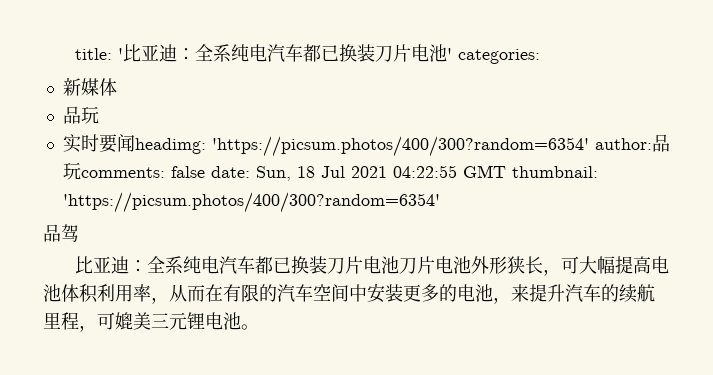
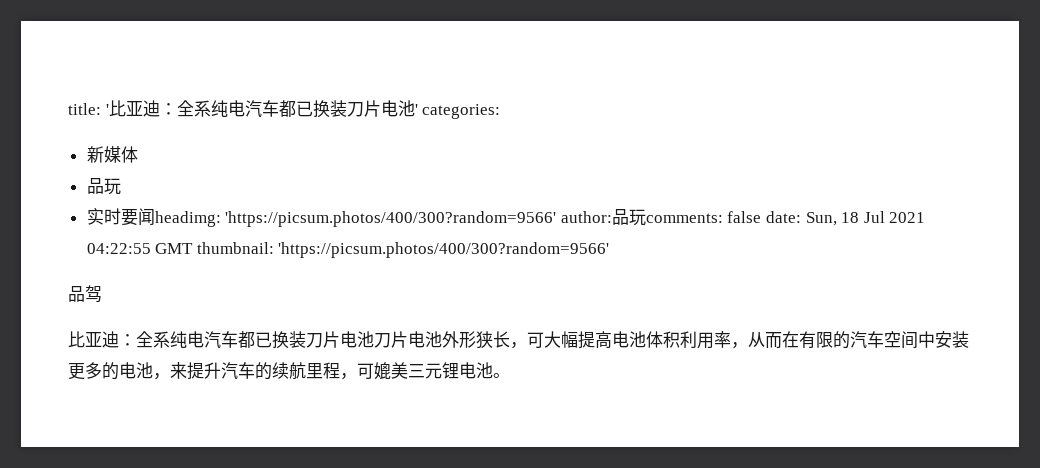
[211,136,589,157] 'https://picsum.photos/400/300?random=6354' -> [225,211,557,227] 'https://picsum.photos/400/300?random=9566'
[62,192,440,213] 'https://picsum.photos/400/300?random=6354' -> [278,242,610,258] 'https://picsum.photos/400/300?random=9566'

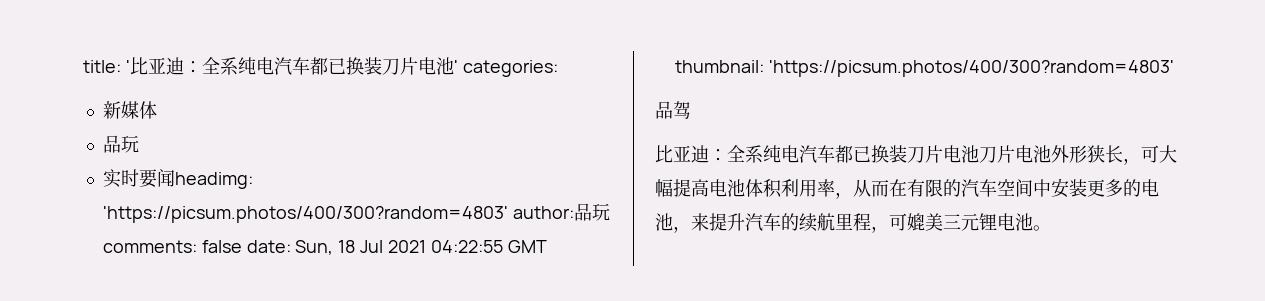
[225,211,557,227] 'https://picsum.photos/400/300?random=9566' -> [102,206,508,223] 'https://picsum.photos/400/300?random=4803'
[278,242,610,258] 'https://picsum.photos/400/300?random=9566' -> [768,60,1174,77] 'https://picsum.photos/400/300?random=4803'

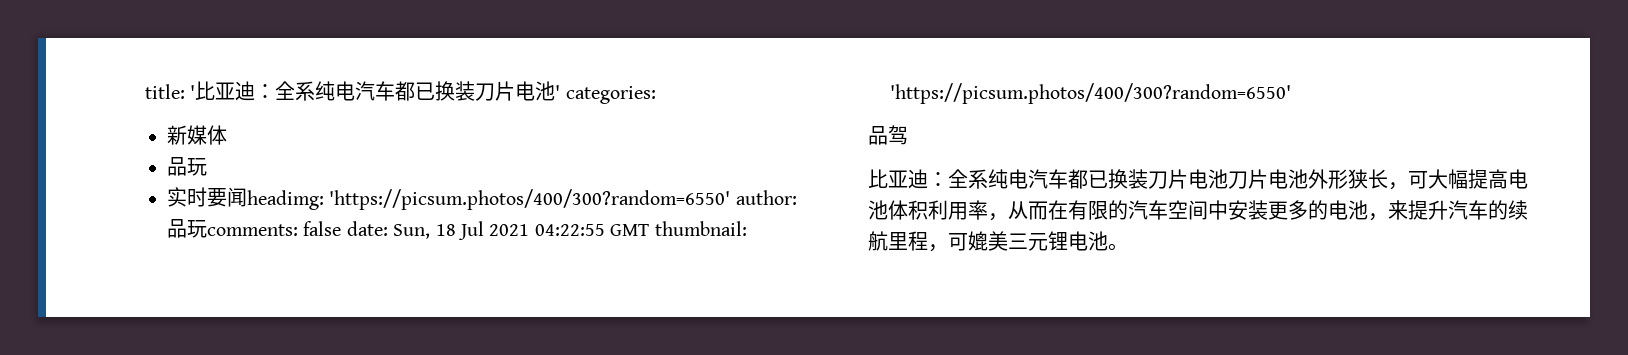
[102,206,508,223] 'https://picsum.photos/400/300?random=4803' -> [329,189,731,210] 'https://picsum.photos/400/300?random=6550'
[768,60,1174,77] 'https://picsum.photos/400/300?random=4803' -> [890,83,1291,104] 'https://picsum.photos/400/300?random=6550'

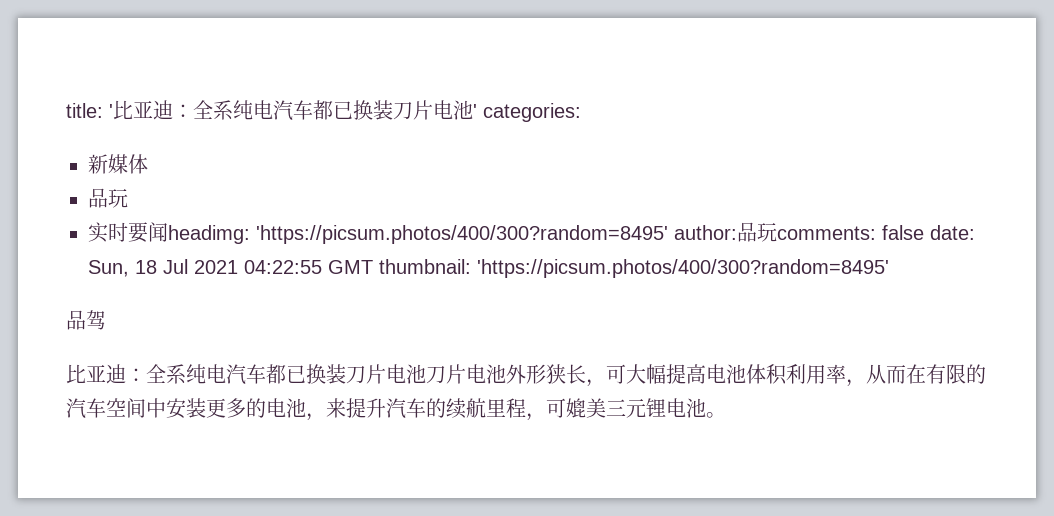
[329,189,731,210] 'https://picsum.photos/400/300?random=6550' -> [256,225,668,244] 'https://picsum.photos/400/300?random=8495'
[890,83,1291,104] 'https://picsum.photos/400/300?random=6550' -> [477,259,889,278] 'https://picsum.photos/400/300?random=8495'

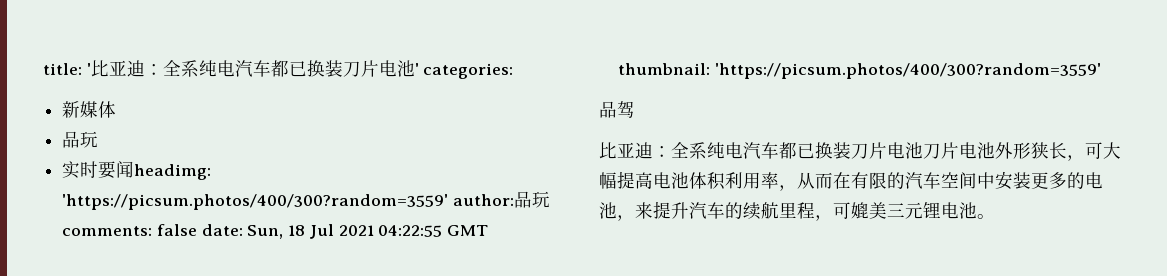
[256,225,668,244] 'https://picsum.photos/400/300?random=8495' -> [62,194,449,210] 'https://picsum.photos/400/300?random=3559'
[477,259,889,278] 'https://picsum.photos/400/300?random=8495' -> [714,63,1101,79] 'https://picsum.photos/400/300?random=3559'

